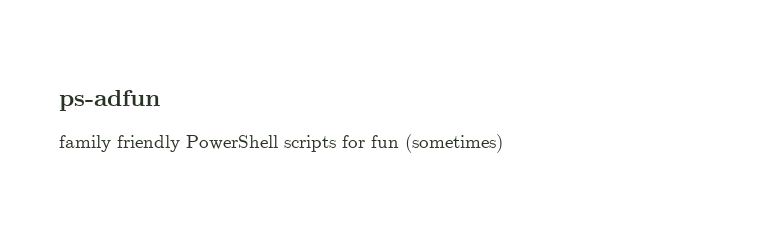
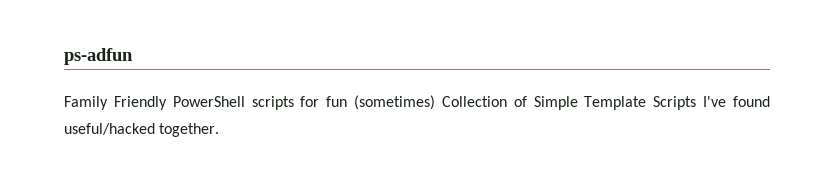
[59,135,180,152] family friendly -> [64,96,167,110] Family Friendly
(503, 143) none -> [441,96,770,110] [64,123,220,137] Collection of Simple Template Scripts I've found useful/hacked together.

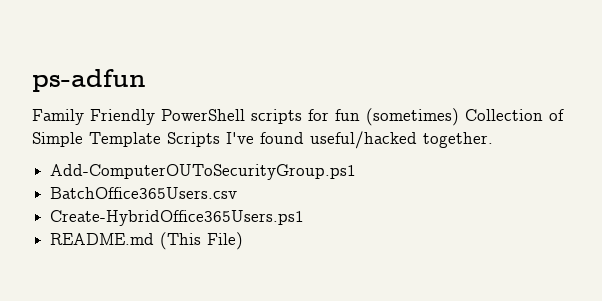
(220, 130) none -> [50,164,357,180] [50,187,238,199] [50,210,305,226] [50,232,244,250] // Add-ComputerOUToSecurityGroup.ps1 // BatchOffice365Users.csv // Create-HybridOffice365Users.ps1 // README.md (This File)

